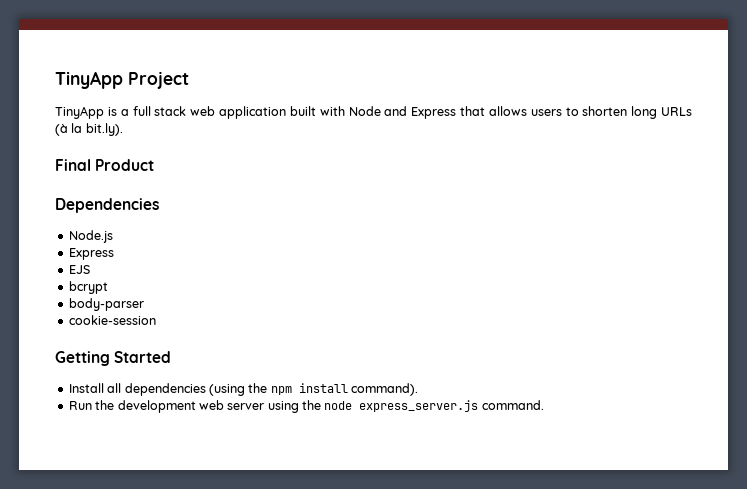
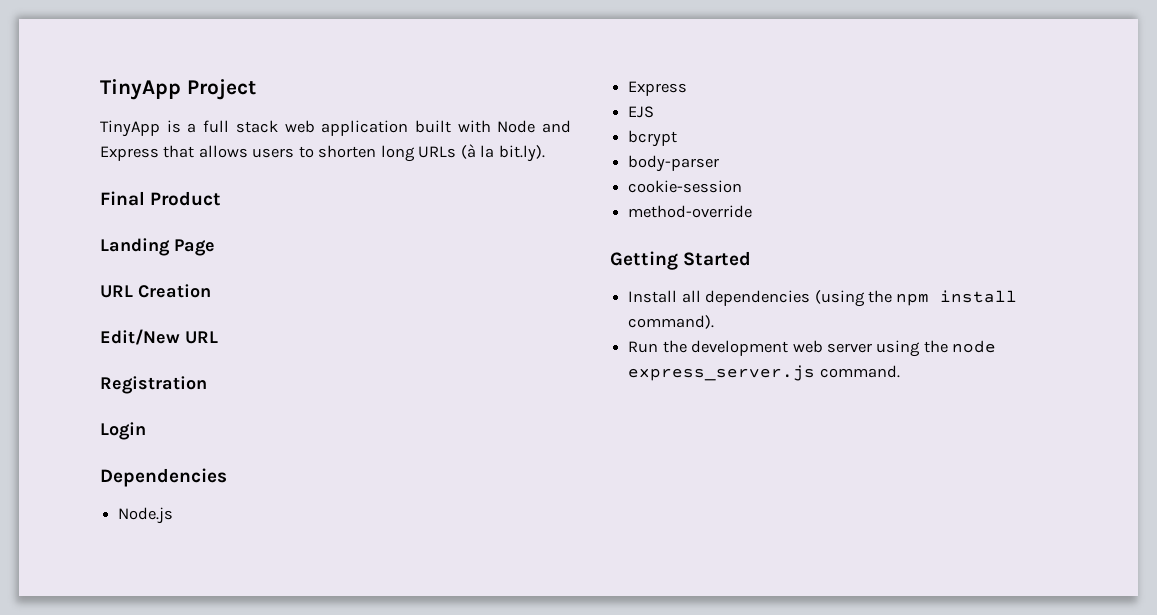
(155, 165) none -> [100,238,215,256] [100,284,211,298] [100,329,218,345] [100,376,207,394] [100,422,146,440] // Landing Page // URL Creation // Edit/New URL // Registration // Login
(156, 320) none -> [628,205,753,218] // method-override

